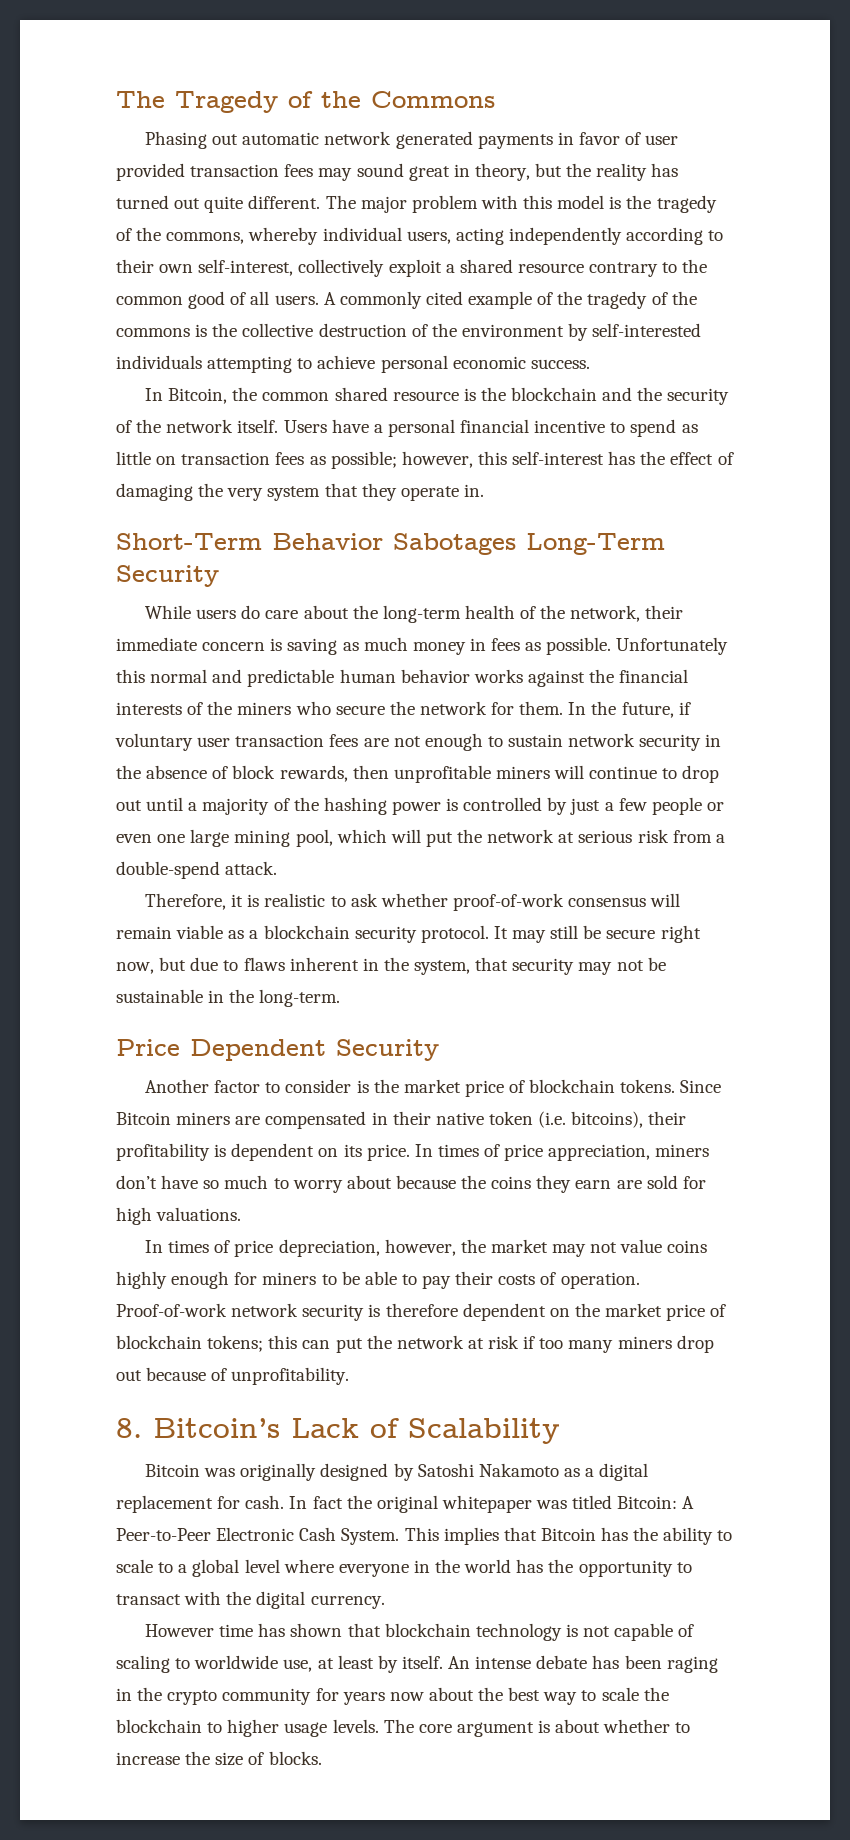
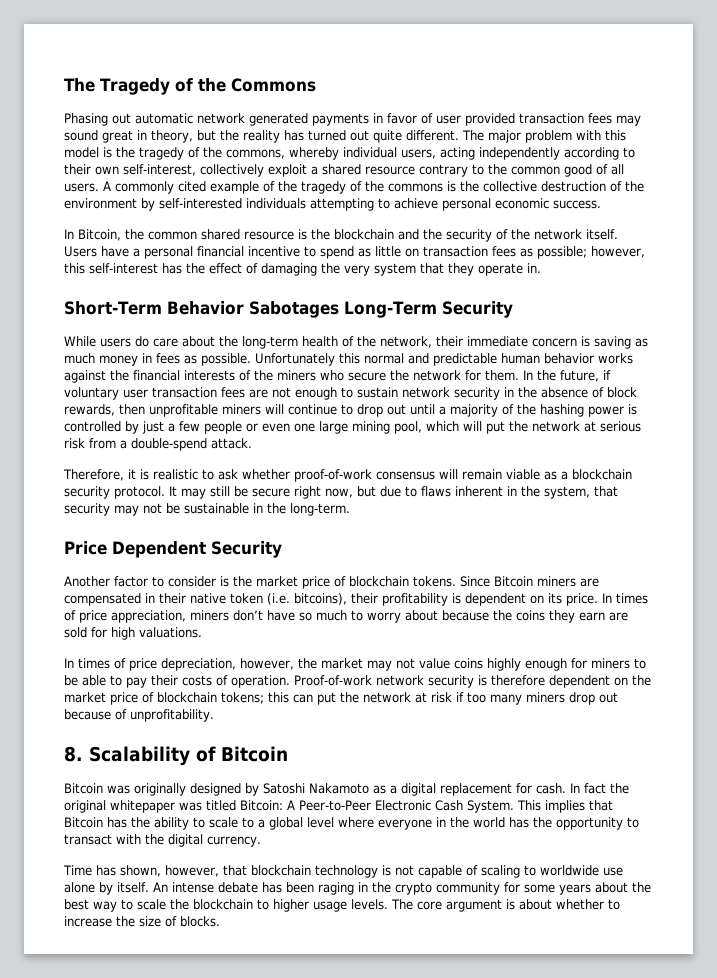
[153,1418,560,1444] Bitcoin’s Lack of Scalability -> [89,746,288,766] Scalability of Bitcoin
[145,1623,343,1637] However time has shown -> [63,865,219,877] Time has shown, however,
[283,1655,374,1672] use, at least -> [603,867,623,876] [64,882,95,893] use alone
[342,1692,424,1705] years now -> [524,884,591,895] some years

